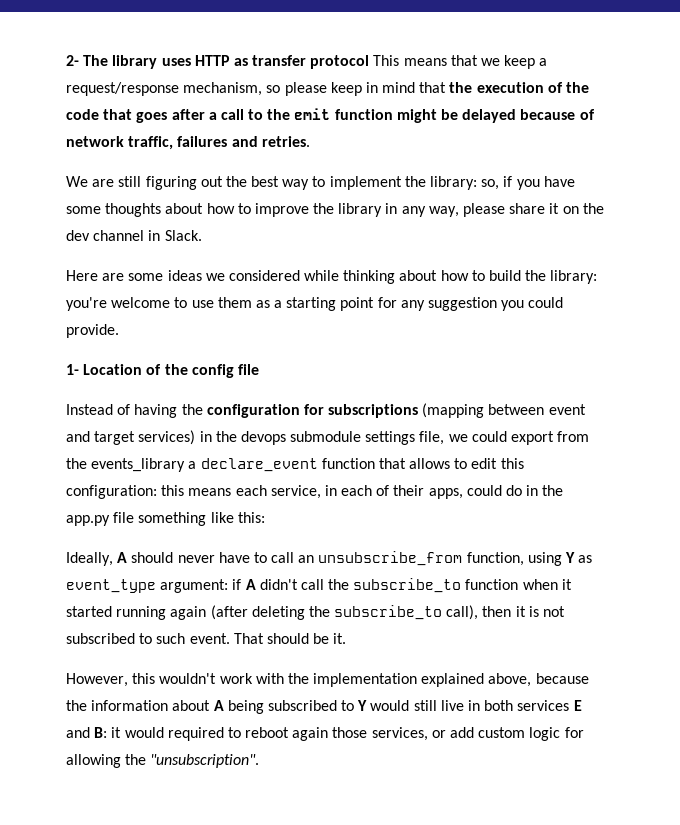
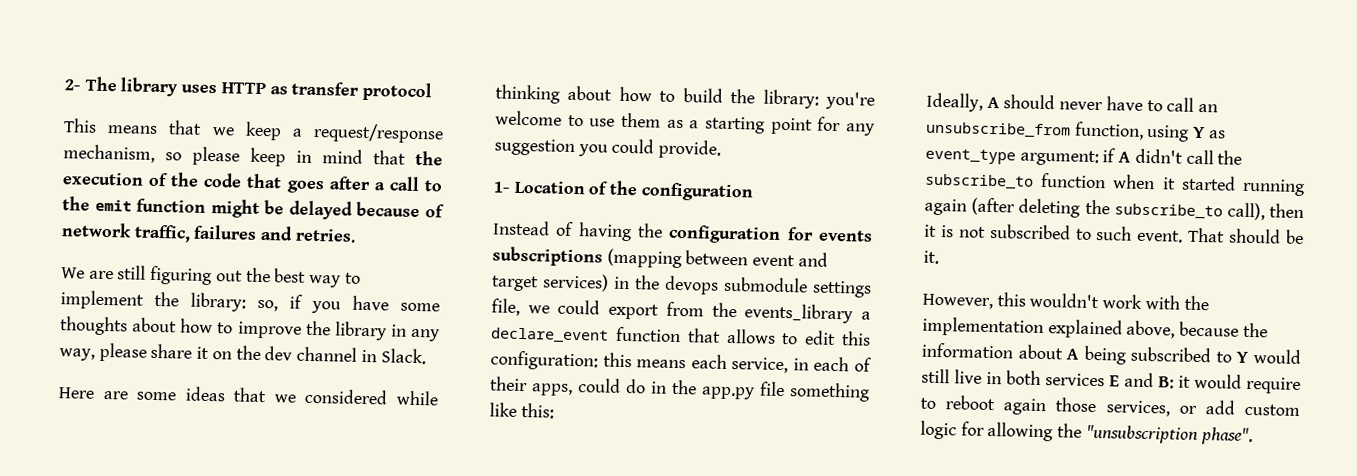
(370, 62) none -> (433, 91) //
(202, 275) none -> [233,387,268,403] that
[191,364,259,378] config file -> [640,182,754,202] configuration
(324, 409) none -> [818,229,873,242] events
[167,727,224,741] required -> [1246,376,1301,394] require
[150,754,260,768] "unsubscription". -> [1085,424,1253,446] "unsubscription phase".

